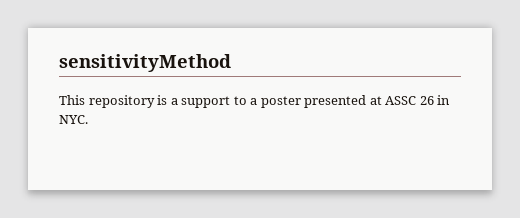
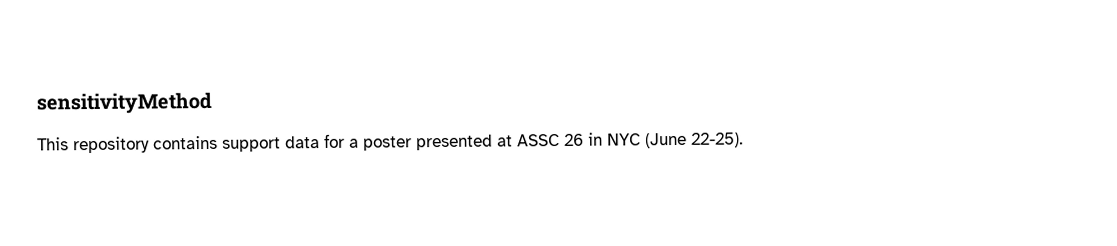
[157,95,247,108] is a support to -> [153,133,345,152] contains support data for
[59,115,88,124] NYC. -> [607,132,743,149] NYC (June 22-25).

